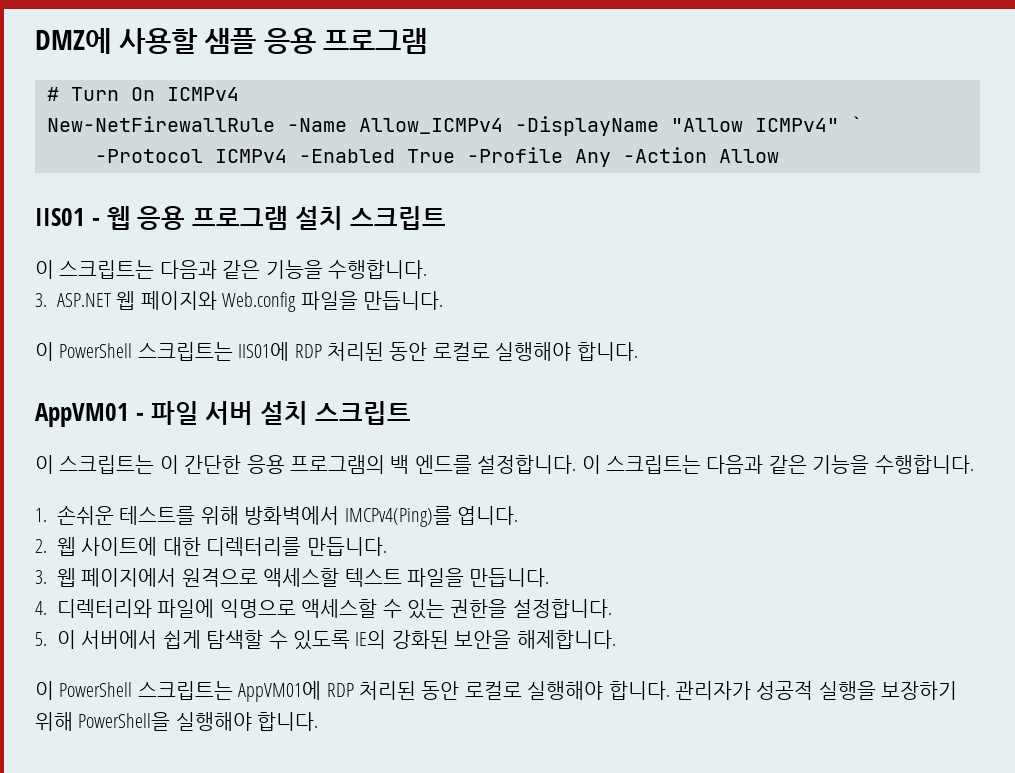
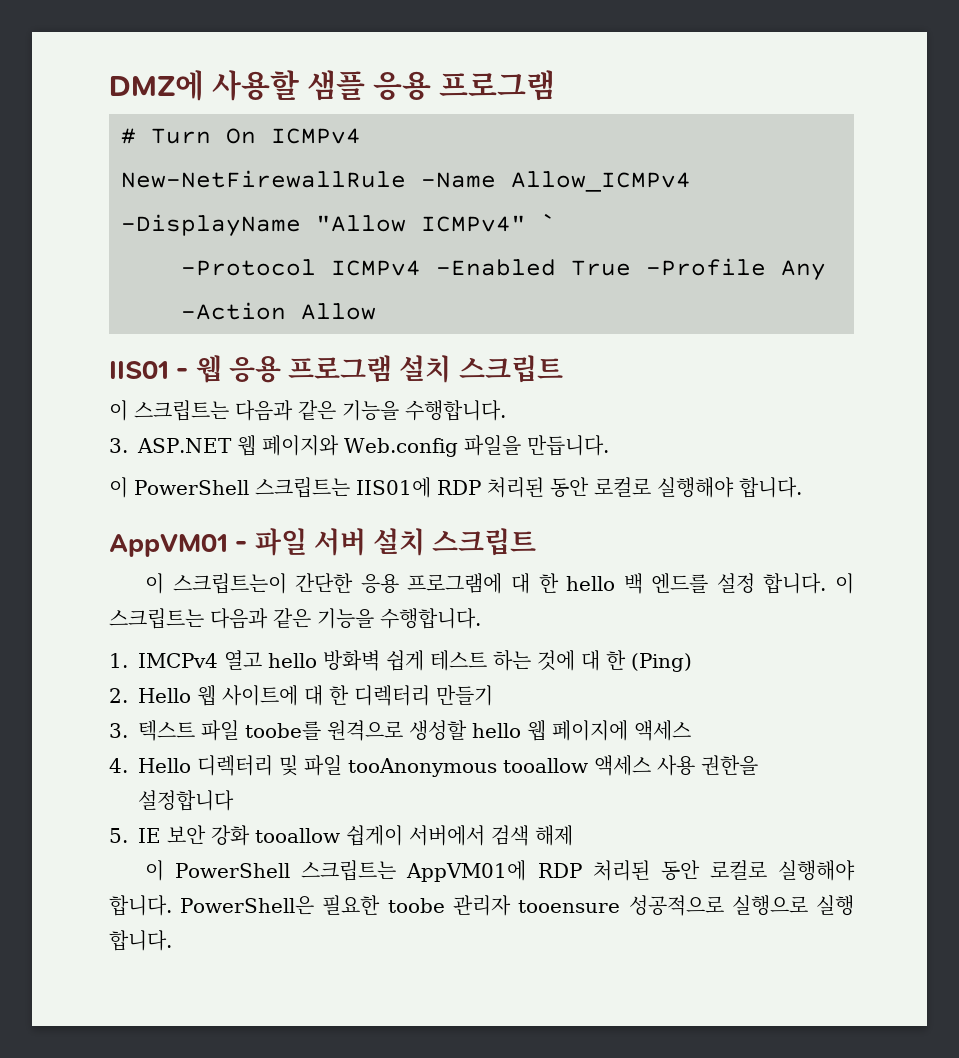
[59,455,577,474] 스크립트는 이 간단한 응용 프로그램의 백 엔드를 설정합니다. -> [172,573,827,594] 스크립트는이 간단한 응용 프로그램에 대 한 hello 백 엔드를 설정 합니다.
[57,505,519,527] 손쉬운 테스트를 위해 방화벽에서 IMCPv4(Ping)를 엽니다. -> [138,650,692,672] IMCPv4 열고 hello 방화벽 쉽게 테스트 하는 것에 대 한 (Ping)
(47, 546) none -> [138,688,191,703] Hello
[162,537,387,556] [35,568,550,587] [35,599,612,619] [35,630,616,650] 대한 디렉터리를 만듭니다. // 3. 웹 페이지에서 원격으로 액세스할 텍스트 파일을 만듭니다. // 4. 디렉터리와 파일에 익명으로 액세스할 수 있는 권한을 설정합니다. // 5. 이 서버에서 쉽게 탐색할 수 있도록 IE의 강화된 보안을 해제합니다. -> [304,685,493,706] [109,720,691,741] [109,755,758,777] [138,790,234,811] [109,825,573,846] 대 한 디렉터리 만들기 // 3. 텍스트 파일 toobe를 원격으로 생성할 hello 웹 페이지에 액세스 // 4. Hello 디렉터리 및 파일 tooAnonymous tooallow 액세스 사용 권한을 설정합니다 // 5. IE 보안 강화 tooallow 쉽게이 서버에서 검색 해제
[674,681,958,700] [35,712,252,731] 관리자가 성공적 실행을 보장하기 위해 PowerShell을 실행해야 -> [180,895,854,916] PowerShell은 필요한 toobe 관리자 tooensure 성공적으로 실행으로 실행

